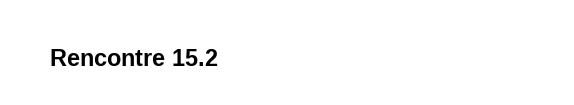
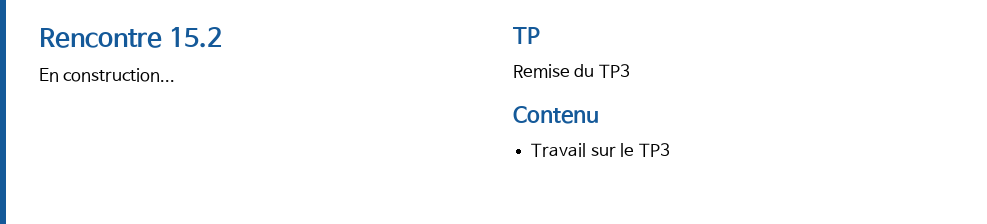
(218, 57) none -> [39,68,176,82] [513,27,540,44] [513,64,630,78] [513,106,599,124] [531,143,670,157] // En construction... // TP // Remise du TP3 // Contenu // Travail sur le TP3

